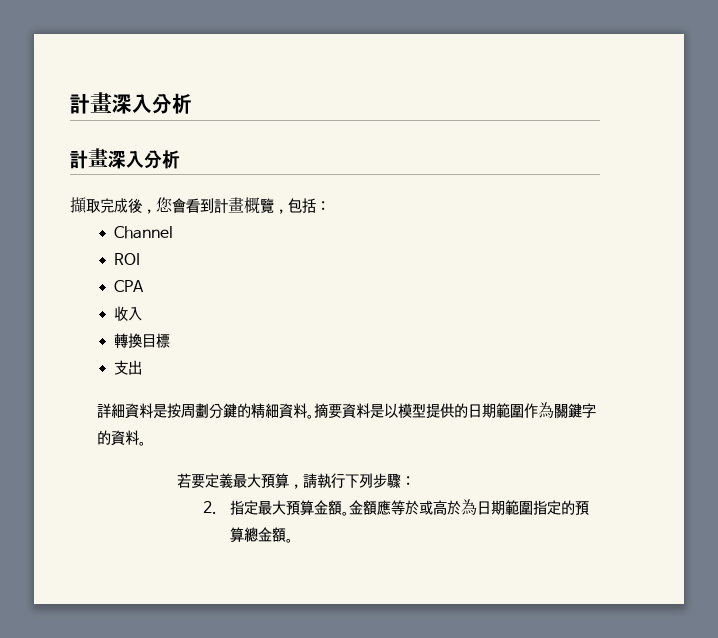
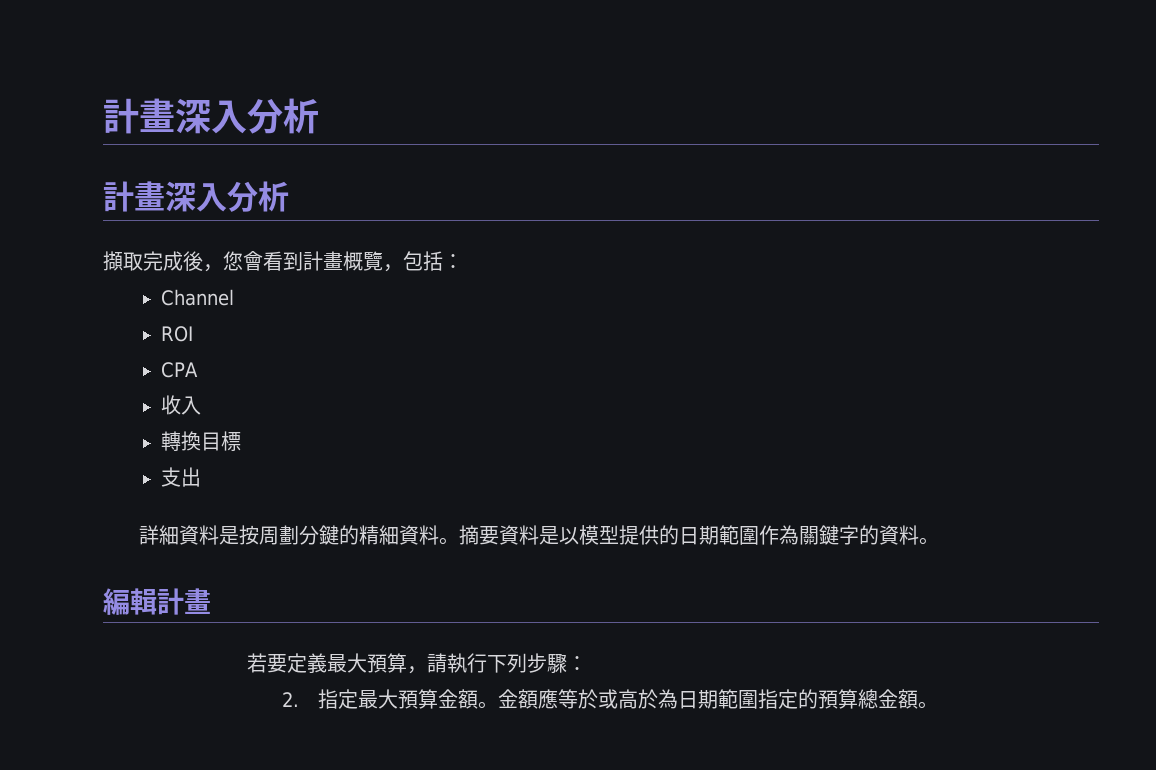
(146, 443) none -> [103,588,211,615] // 編輯計畫

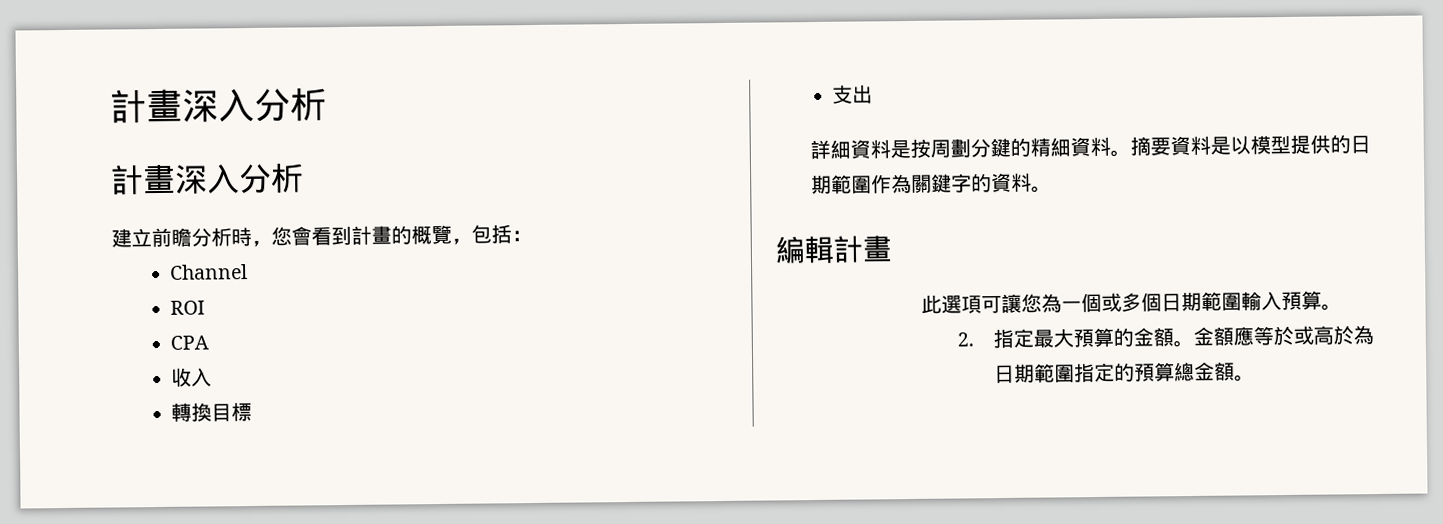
[103,251,203,271] 擷取完成後 -> [111,227,252,248] 建立前瞻分析時
(343, 260) none -> [391,225,412,245] 的
[246,653,587,674] 若要定義最大預算，請執行下列步驟： -> [920,290,1342,314] 此選項可讓您為一個或多個日期範圍輸入預算。
(439, 699) none -> [1113,327,1135,347] 的

